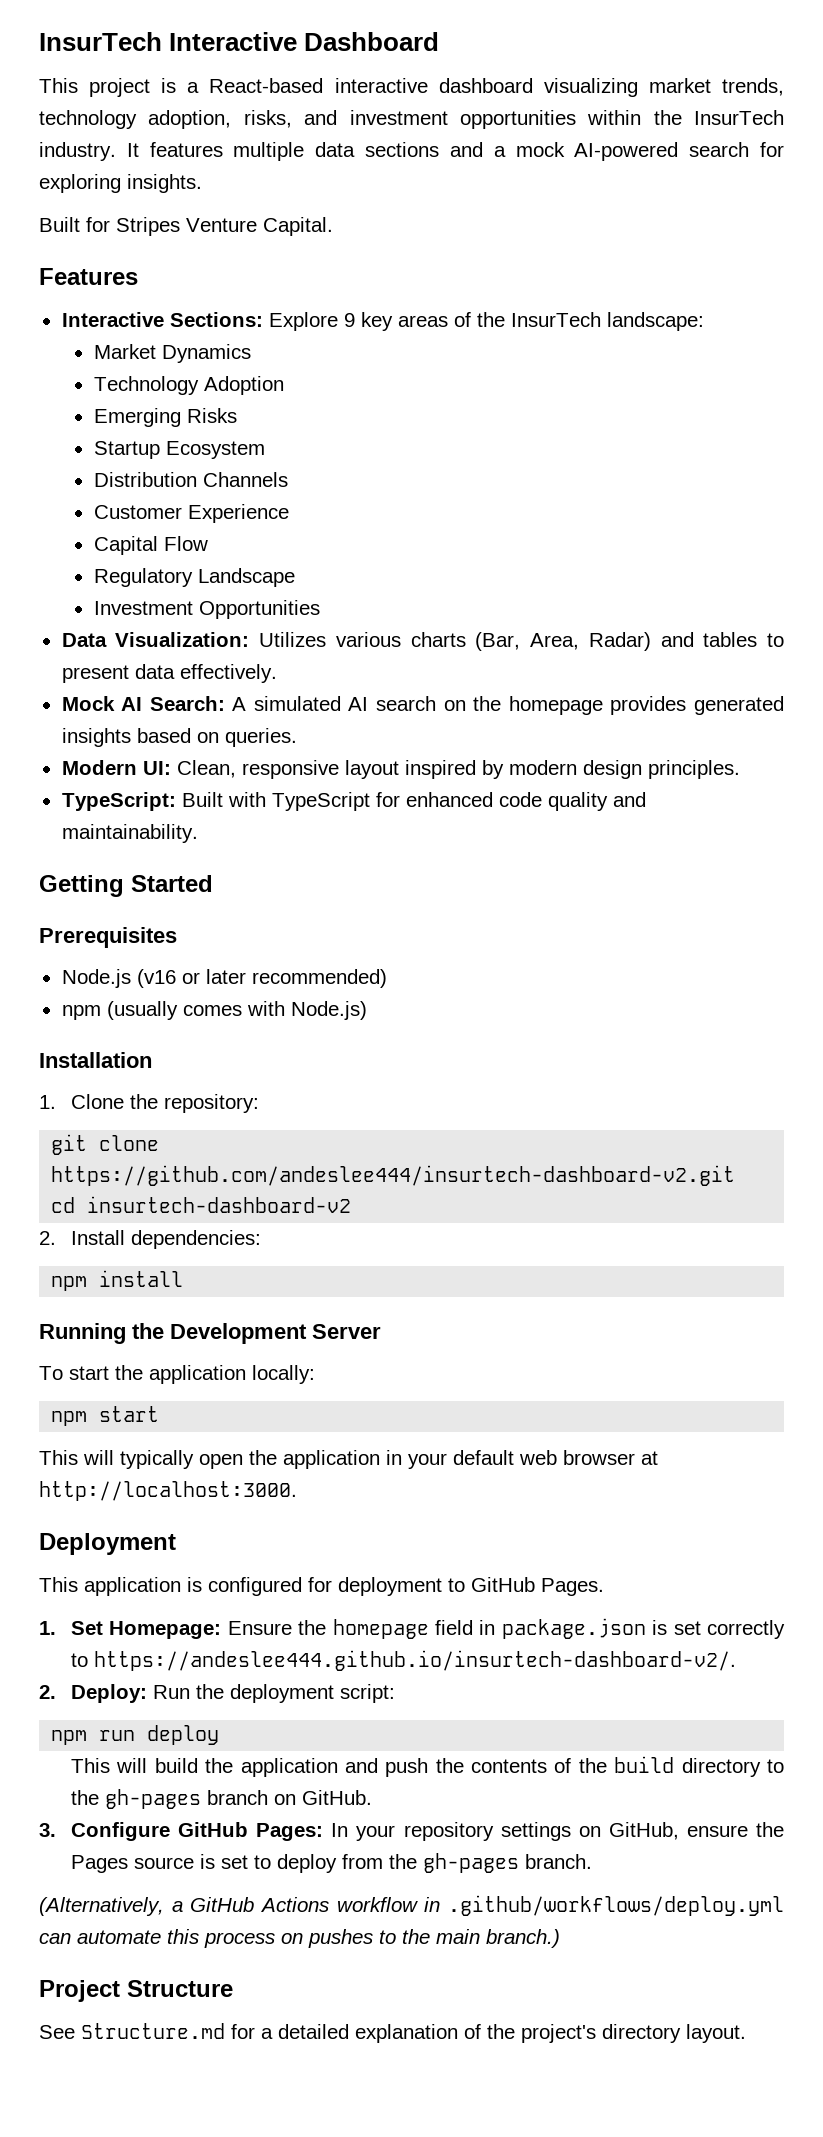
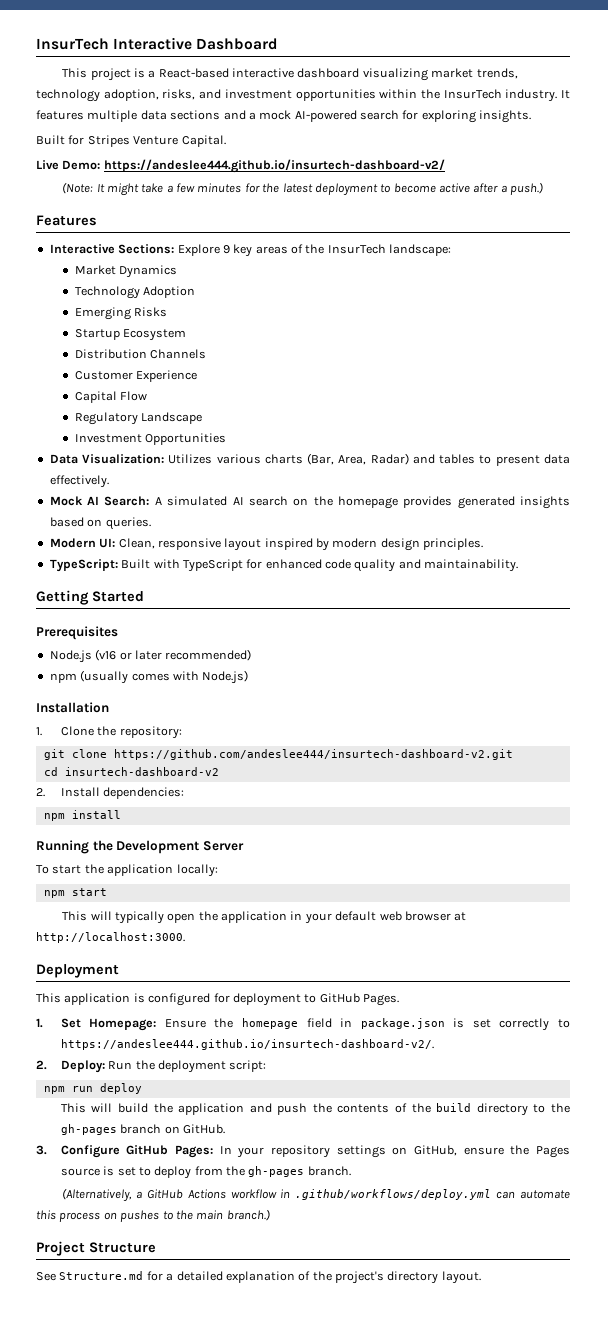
(333, 226) none -> [36,159,445,173] [62,182,544,196] // Live Demo: https://andeslee444.github.io/insurtech-dashboard-v2/ // (Note: It might take a few minutes for the latest deployment to become active after a push.)

